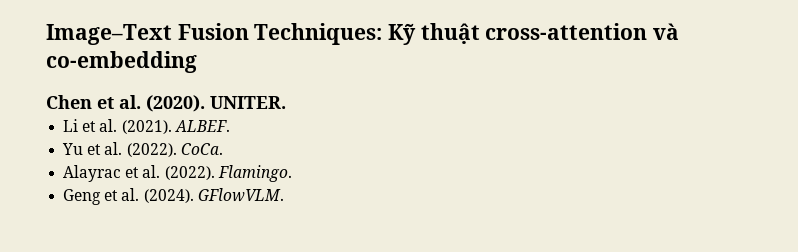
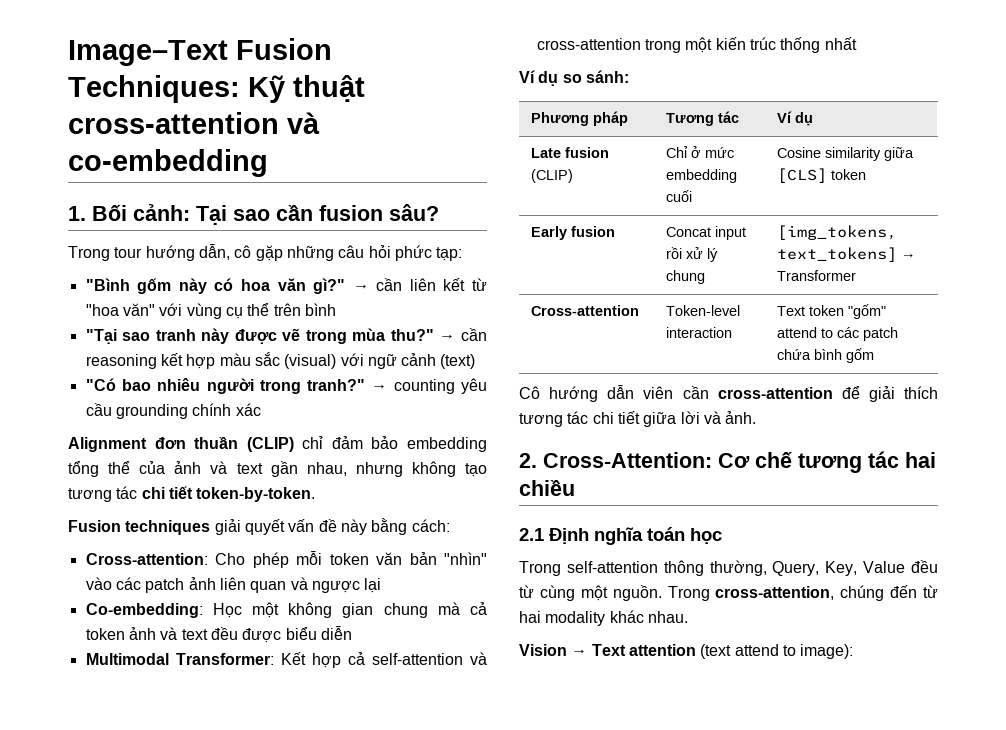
[46,95,286,112] [63,119,230,134] [62,142,223,157] [63,165,292,182] [63,188,284,205] Chen et al. (2020). UNITER. // Li et al. (2021). ALBEF. // Yu et al. (2022). CoCa. // Alayrac et al. (2022). Flamingo. // Geng et al. (2024). GFlowVLM. -> [68,204,439,225] [68,244,463,261] [85,278,487,294] [85,303,336,319] [85,328,488,344] [85,352,476,369] [85,378,488,394] [85,403,261,419] [68,436,487,452] [68,461,488,477] [68,486,316,502] [68,518,450,535] [85,551,487,568] [85,577,382,593] [85,602,487,618] [85,626,352,643] [85,652,487,668] [536,37,857,53] [519,70,629,86] [531,111,629,126] [666,111,740,126] [777,111,814,126] [531,147,610,158] [531,169,574,183] [666,146,735,158] [666,169,738,183] [666,190,693,202] [777,147,915,161] [777,168,867,183] [531,226,616,240] [666,226,747,240] [666,247,719,262] [666,270,706,284] [777,225,898,240] [777,247,917,262] [777,270,857,281] [531,305,640,316] [666,305,741,316] [666,327,733,338] [777,304,887,319] [777,327,899,341] [777,348,875,363] [519,385,938,402] [519,411,757,427] [519,451,936,473] [519,480,575,496] [519,527,722,545] [519,560,938,576] [519,585,938,601] [519,610,688,626] [519,644,854,659] 1. Bối cảnh: Tại sao cần fusion sâu? // Trong tour hướng dẫn, cô gặp những câu hỏi phức tạp: // "Bình gốm này có hoa văn gì?" → cần liên kết từ "hoa văn" với vùng cụ thể trên bình // "Tại sao tranh này được vẽ trong mùa thu?" → cần reasoning kết hợp màu sắc (visual) với ngữ cảnh (text) // "Có bao nhiêu người trong tranh?" → counting yêu cầu grounding chính xác // Alignment đơn thuần (CLIP) chỉ đảm bảo embedding tổng thể của ảnh và text gần nhau, nhưng không tạo tương tác chi tiết token-by-token. // Fusion techniques giải quyết vấn đề này bằng cách: // Cross-attention: Cho phép mỗi token văn bản "nhìn" vào các patch ảnh liên quan và ngược lại // Co-embedding: Học một không gian chung mà cả token ảnh và text đều được biểu diễn // Multimodal Transformer: Kết hợp cả self-attention và cross-attention trong một kiến trúc thống nhất // Ví dụ so sánh: // Phương pháp | Tương tác | Ví dụ // Late fusion (CLIP) | Chỉ ở mức embedding cuối | Cosine similarity giữa [CLS] token // Early fusion | Concat input rồi xử lý chung | [img_tokens, text_tokens] → Transformer // Cross-attention | Token-level interaction | Text token "gốm" attend to các patch chứa bình gốm // Cô hướng dẫn viên cần cross-attention để giải thích tương tác chi tiết giữa lời và ảnh. // 2. Cross-Attention: Cơ chế tương tác hai chiều // 2.1 Định nghĩa toán học // Trong self-attention thông thường, Query, Key, Value đều từ cùng một nguồn. Trong cross-attention, chúng đến từ hai modality khác nhau. // Vision → Text attention (text attend to image):

